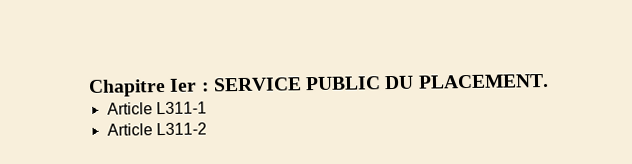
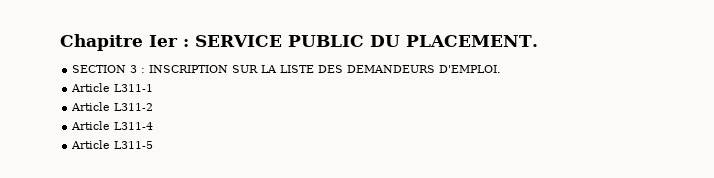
(549, 81) none -> [72,65,502,73] // SECTION 3 : INSCRIPTION SUR LA LISTE DES DEMANDEURS D'EMPLOI.
(207, 129) none -> [71,121,154,130] [71,140,154,149] // Article L311-4 // Article L311-5

